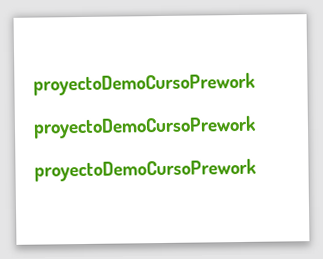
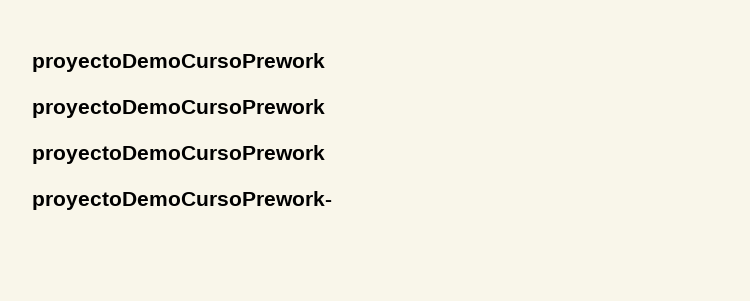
(257, 170) none -> [32,191,332,210] // proyectoDemoCursoPrework-

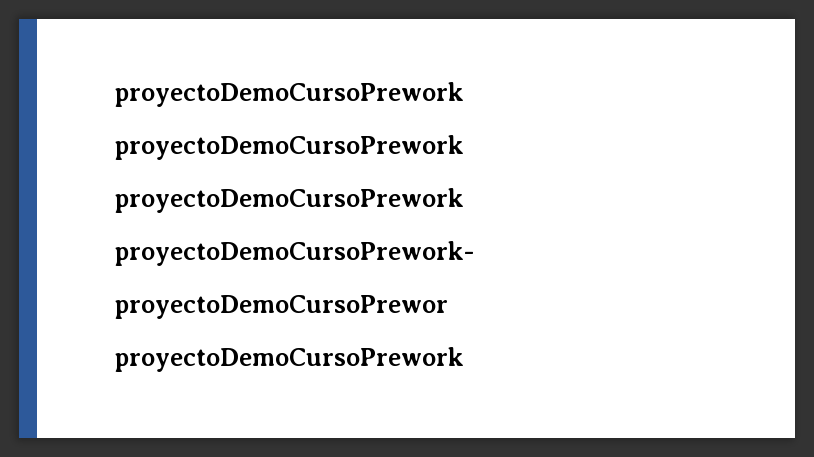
(332, 200) none -> [115,295,448,319] [115,347,464,372] // proyectoDemoCursoPrewor // proyectoDemoCursoPrework

